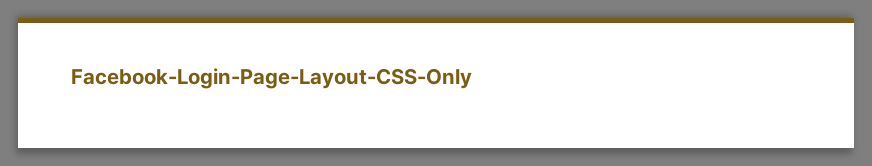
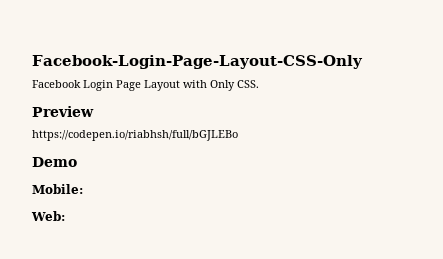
(472, 78) none -> [32,80,259,91] [32,106,94,117] [32,130,238,141] [32,157,77,167] [32,184,83,194] [31,211,65,221] // Facebook Login Page Layout with Only CSS. // Preview // https://codepen.io/riabhsh/full/bGJLEBo // Demo // Mobile: // Web:

